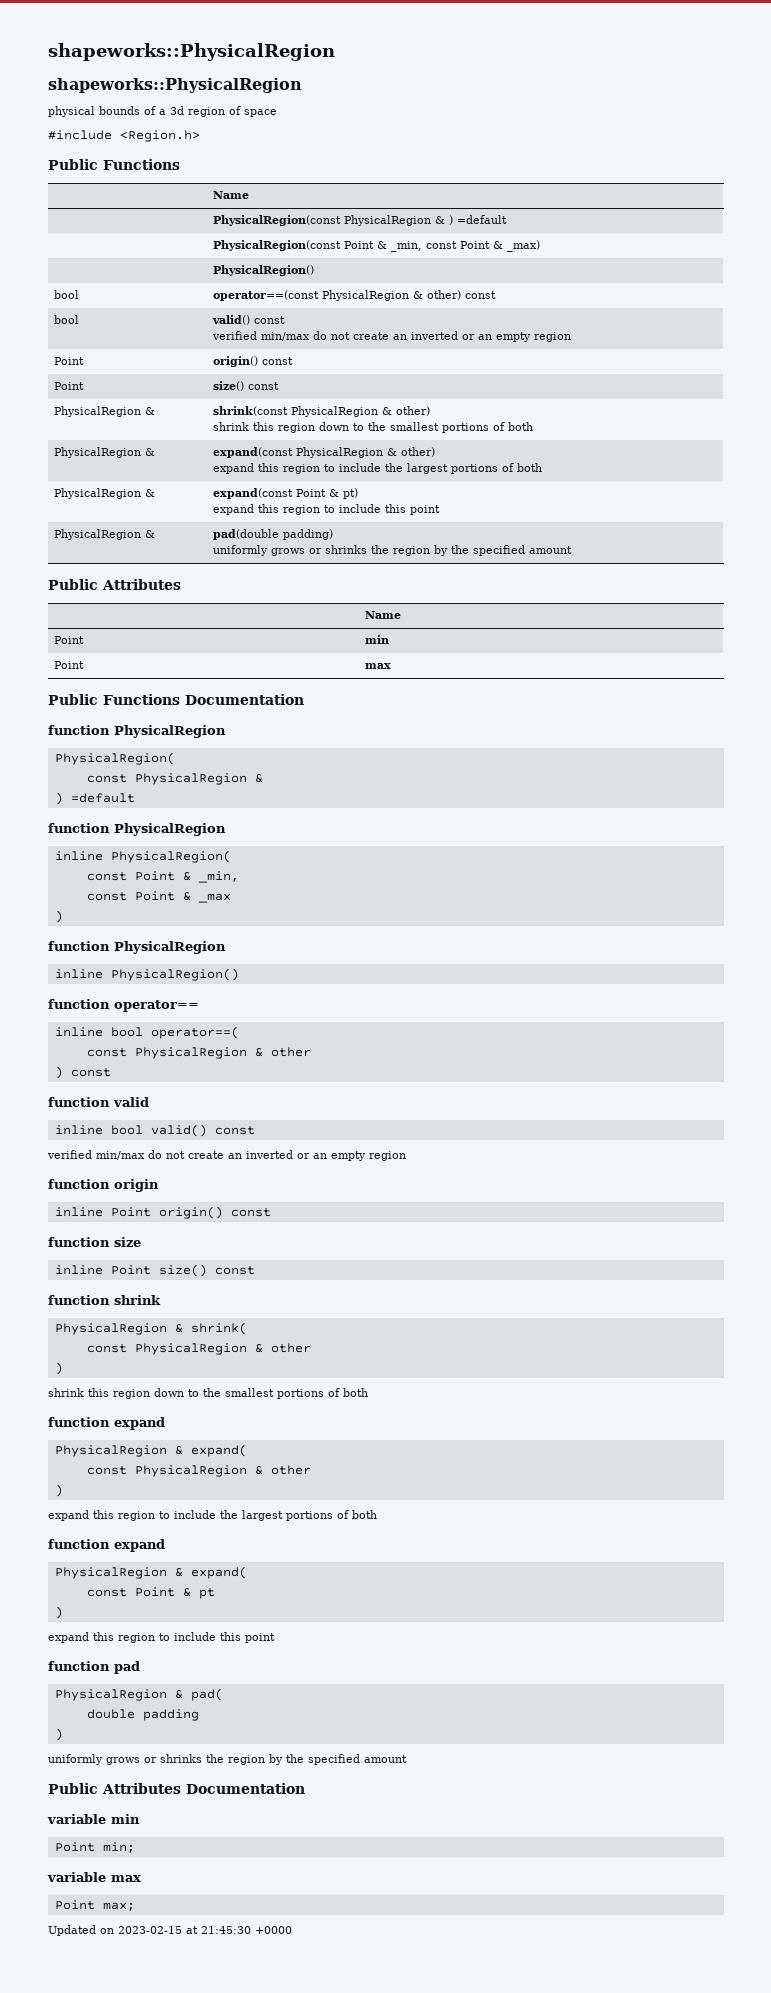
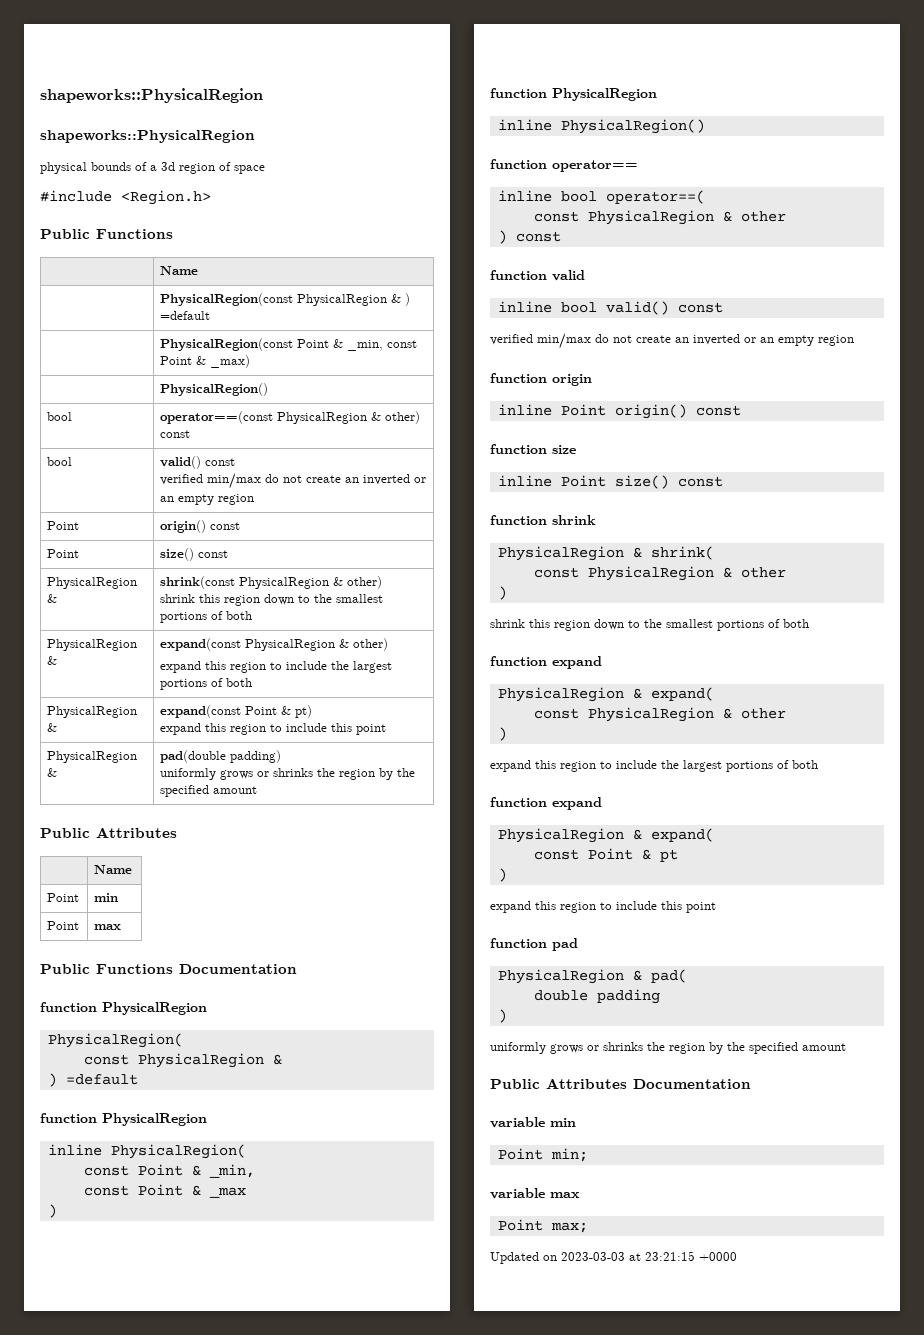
[118,1926,251,1934] 2023-02-15 at 21:45:30 -> [561,1251,695,1261] 2023-03-03 at 23:21:15

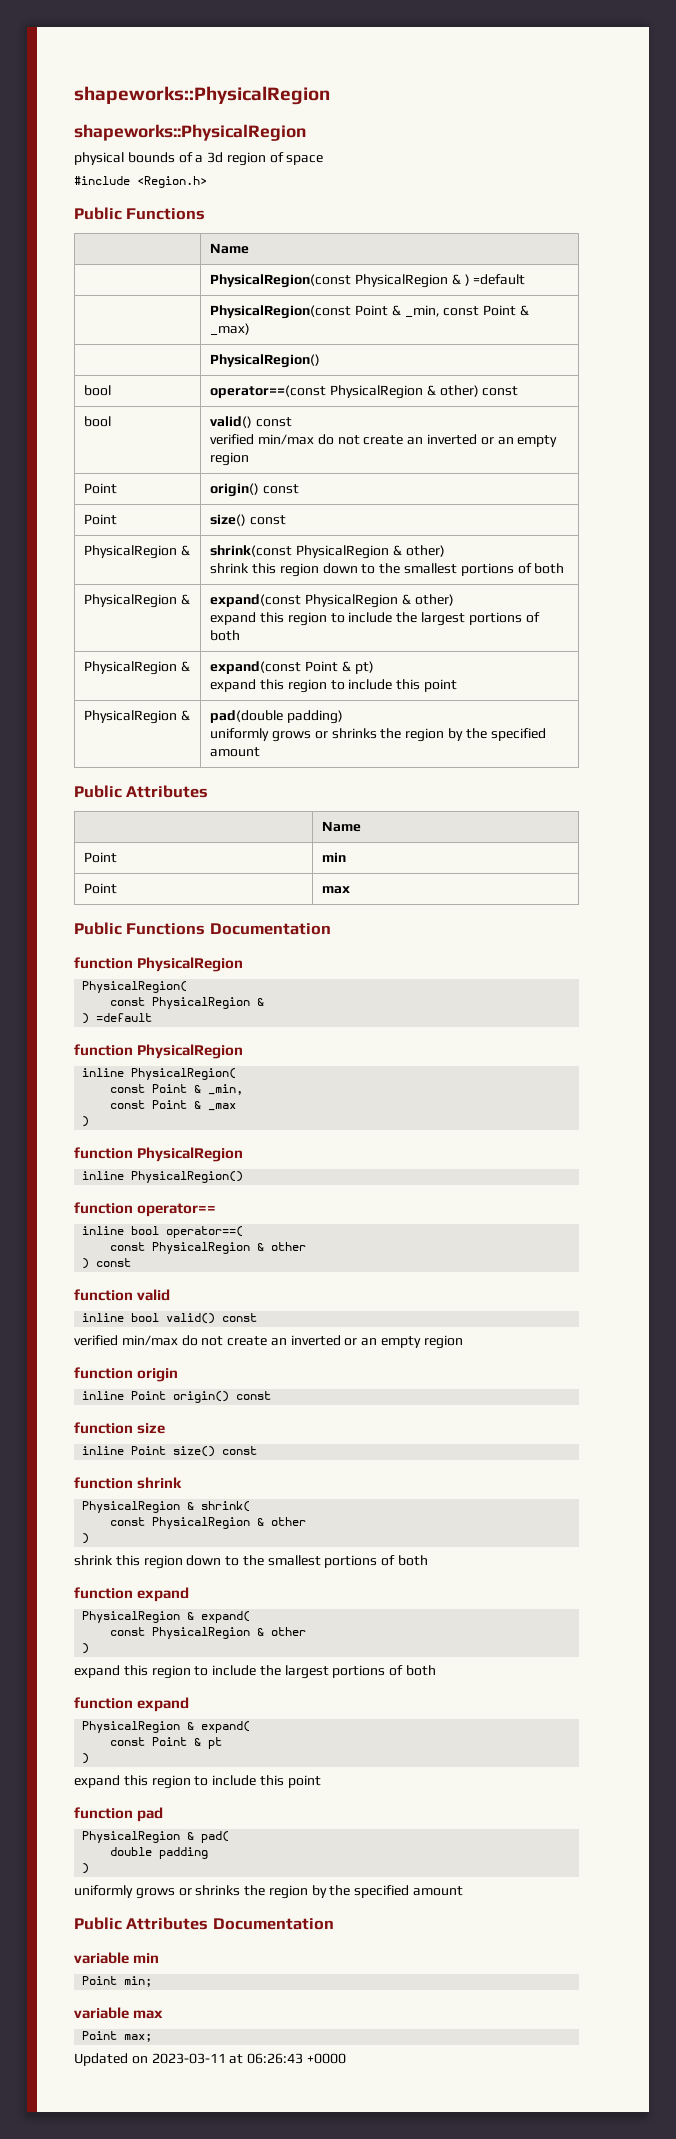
[561,1251,695,1261] 2023-03-03 at 23:21:15 -> [151,2053,304,2064] 2023-03-11 at 06:26:43

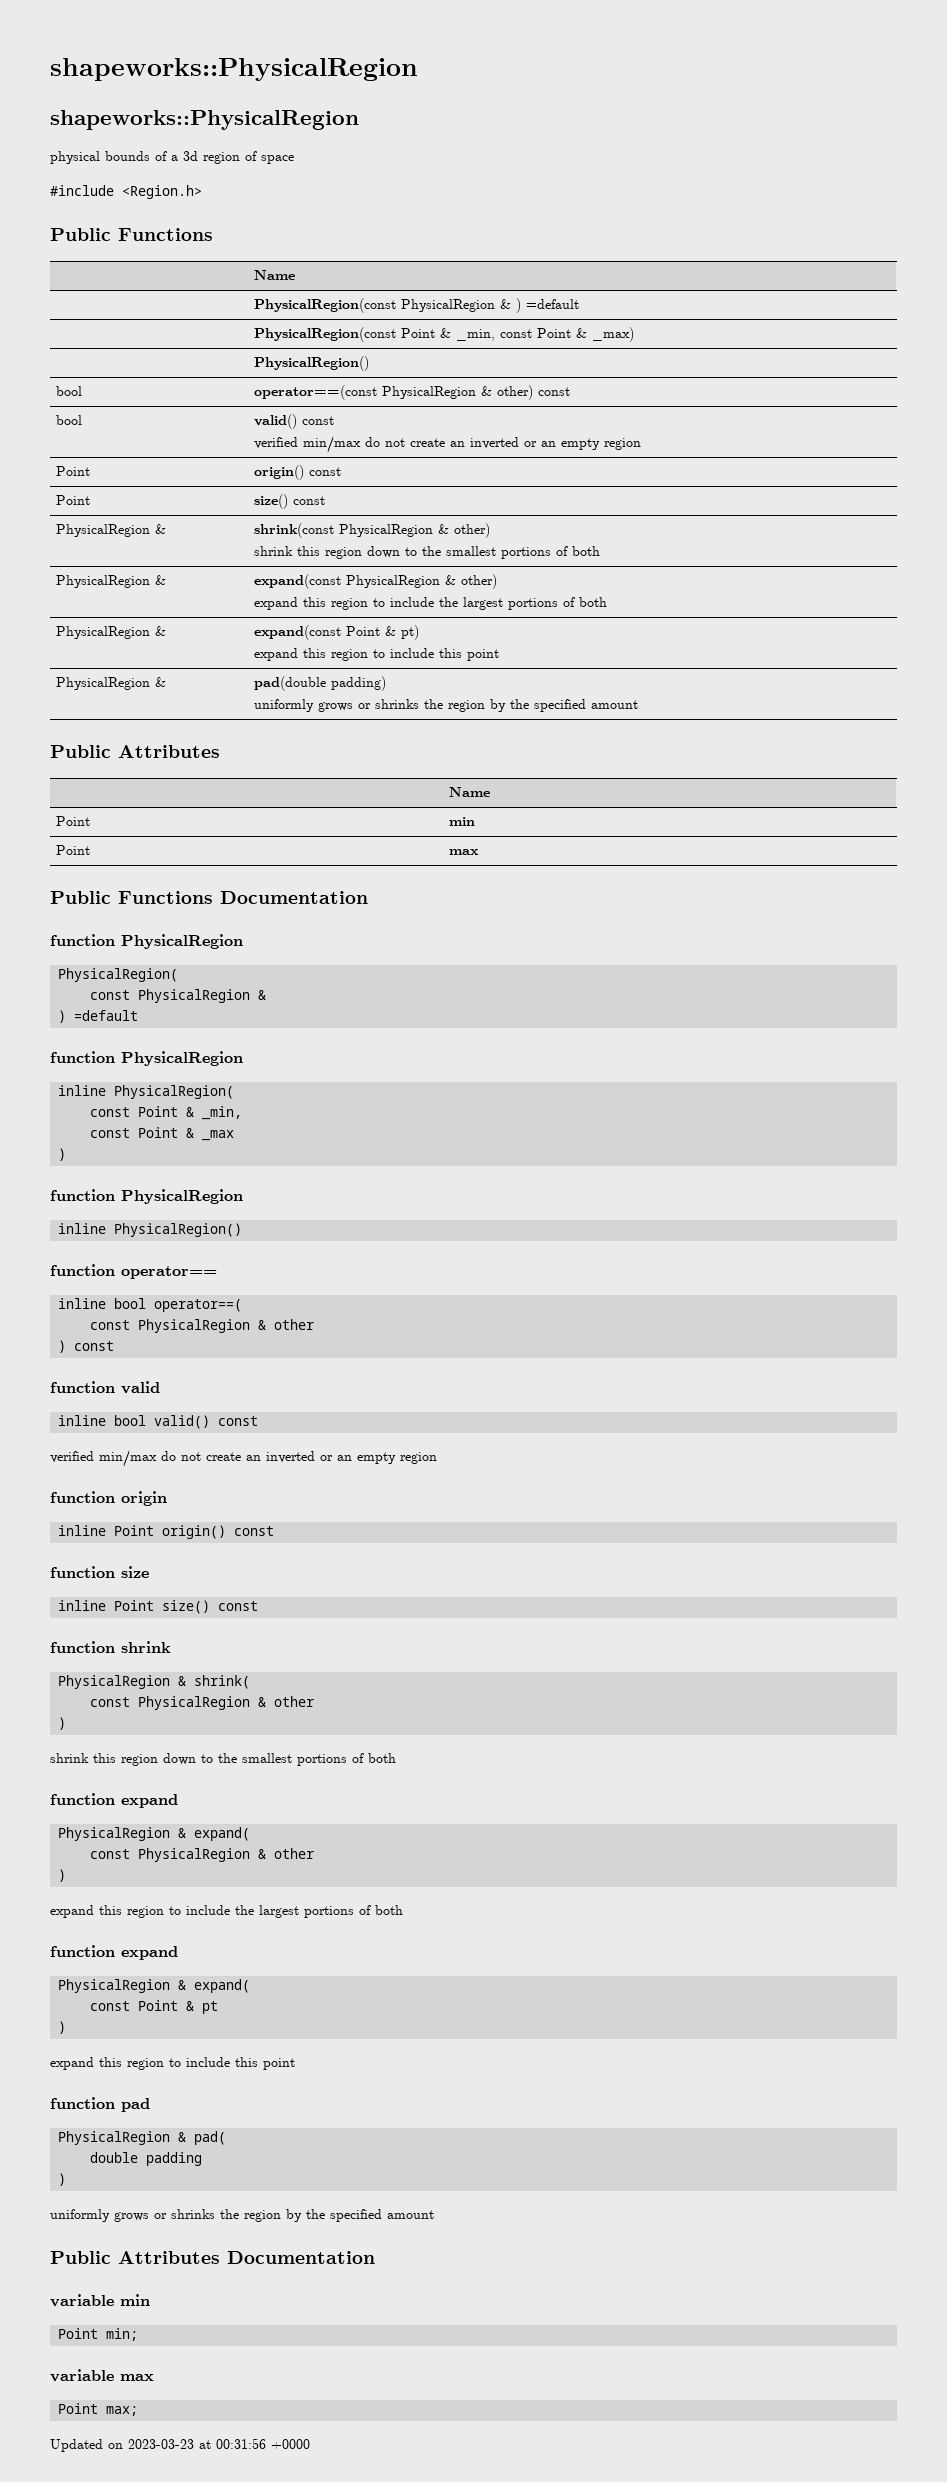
[151,2053,304,2064] 2023-03-11 at 06:26:43 -> [128,2438,266,2449] 2023-03-23 at 00:31:56

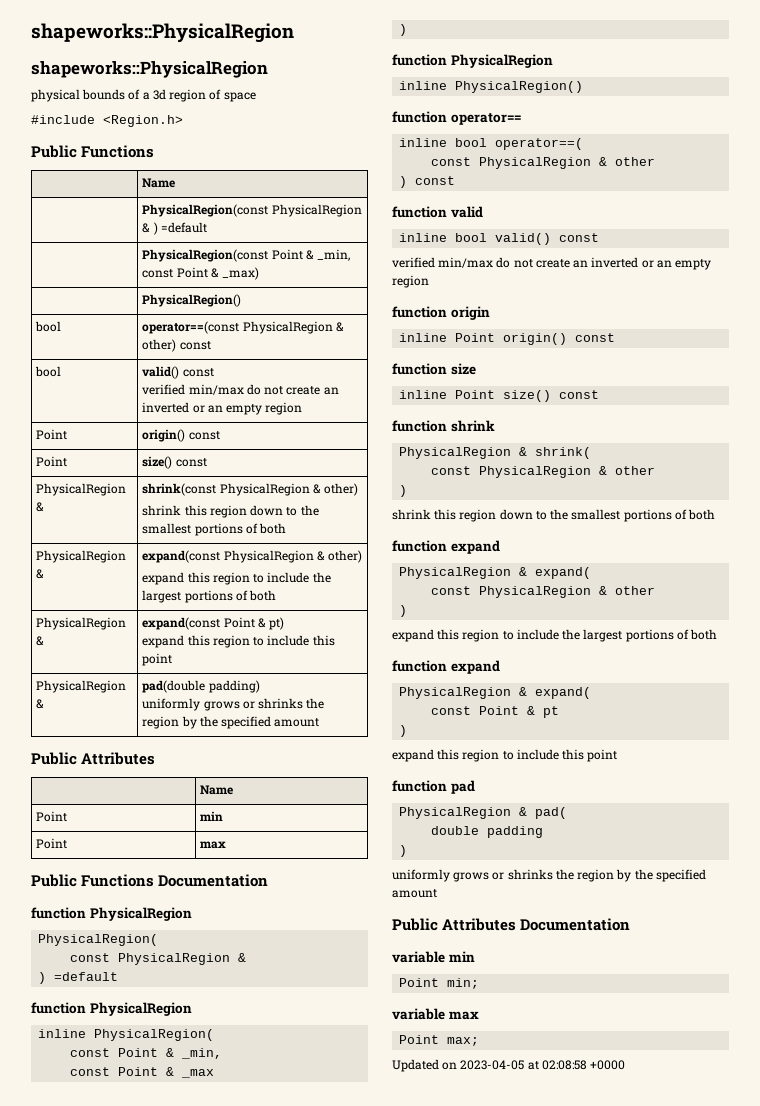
[128,2438,266,2449] 2023-03-23 at 00:31:56 -> [460,1060,587,1070] 2023-04-05 at 02:08:58

